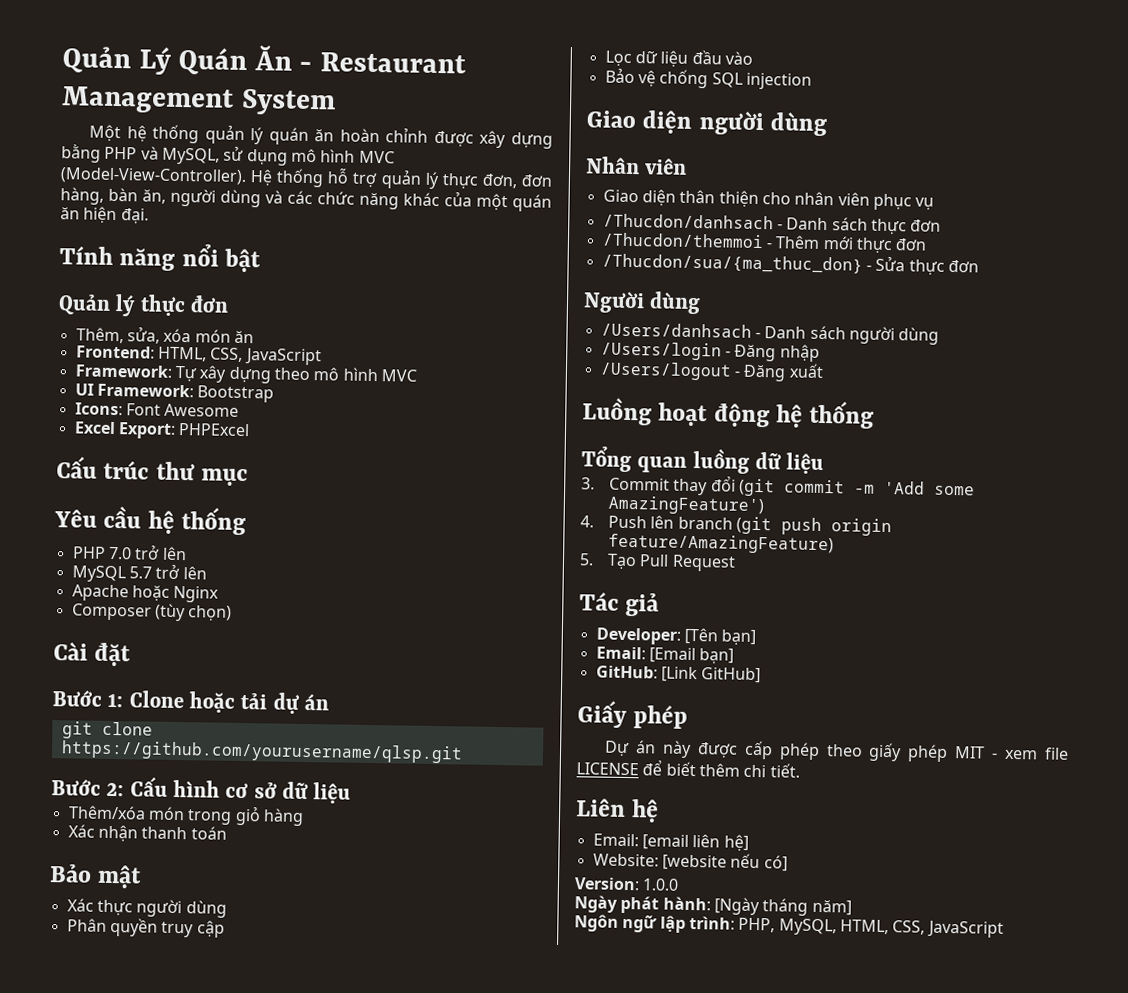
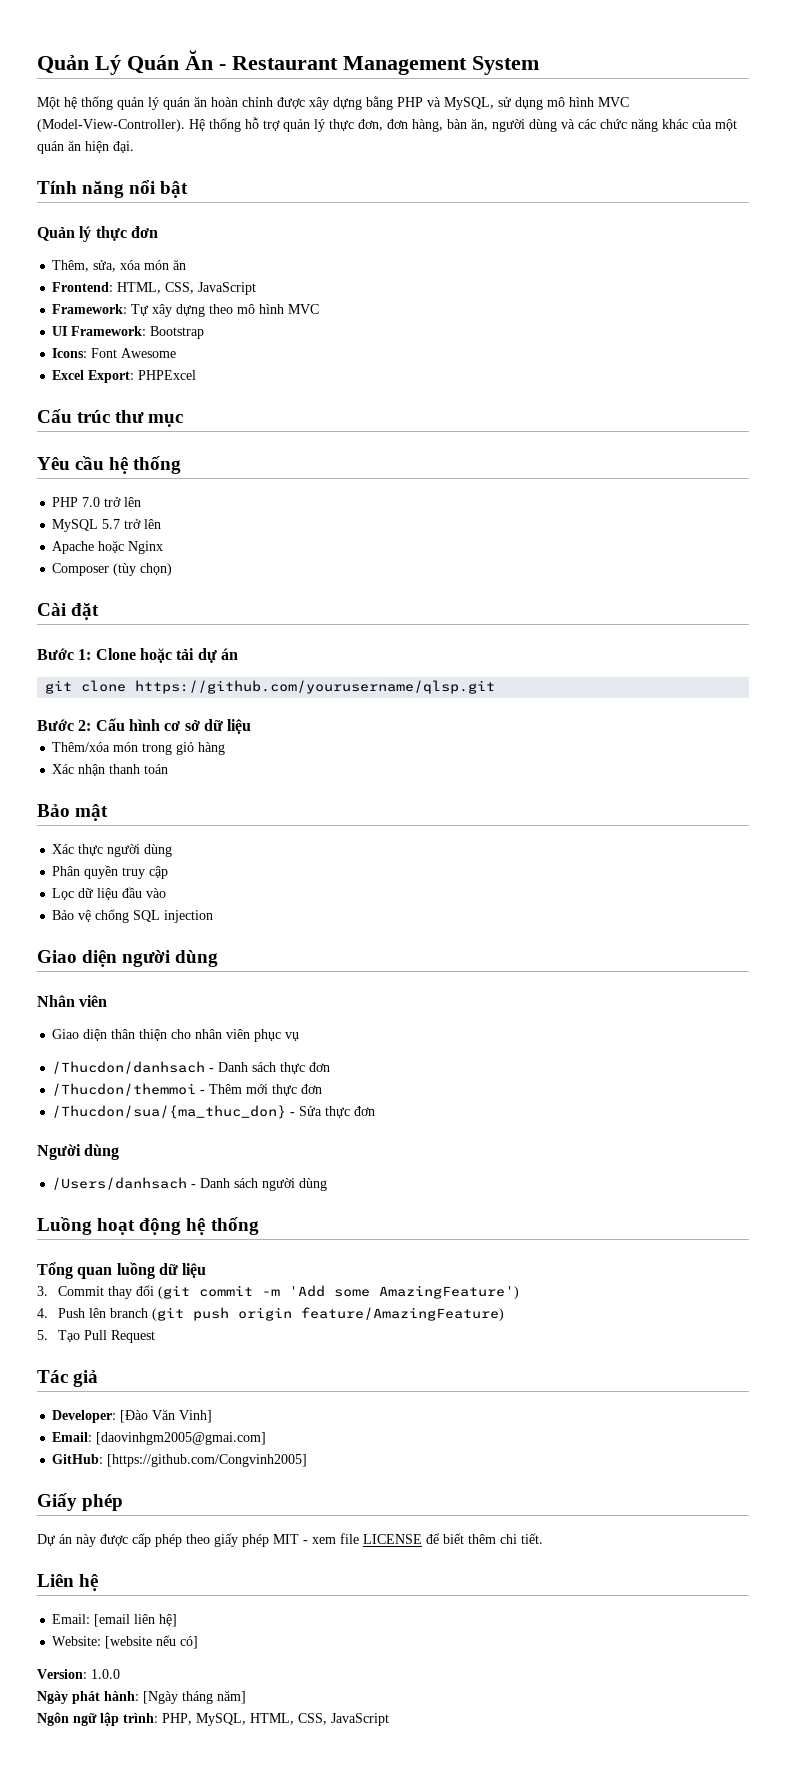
[600,341,820,362] [599,361,824,382] // /Users/login - Đăng nhập // /Users/logout - Đăng xuất -> (328, 1184) none
[683,627,757,646] [595,646,735,664] [Tên bạn] // Email: [Email bạn] -> [120,1409,213,1423] [52,1432,267,1445] [Đào Văn Vinh] // Email: [daovinhgm2005@gmai.com]
[660,666,762,684] [Link GitHub] -> [107,1454,308,1467] [https://github.com/Congvinh2005]

